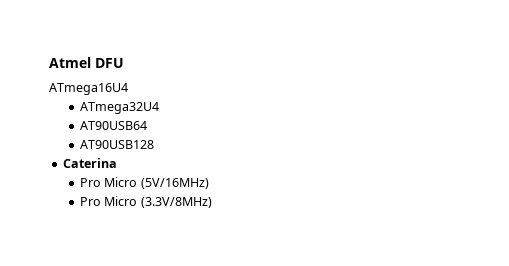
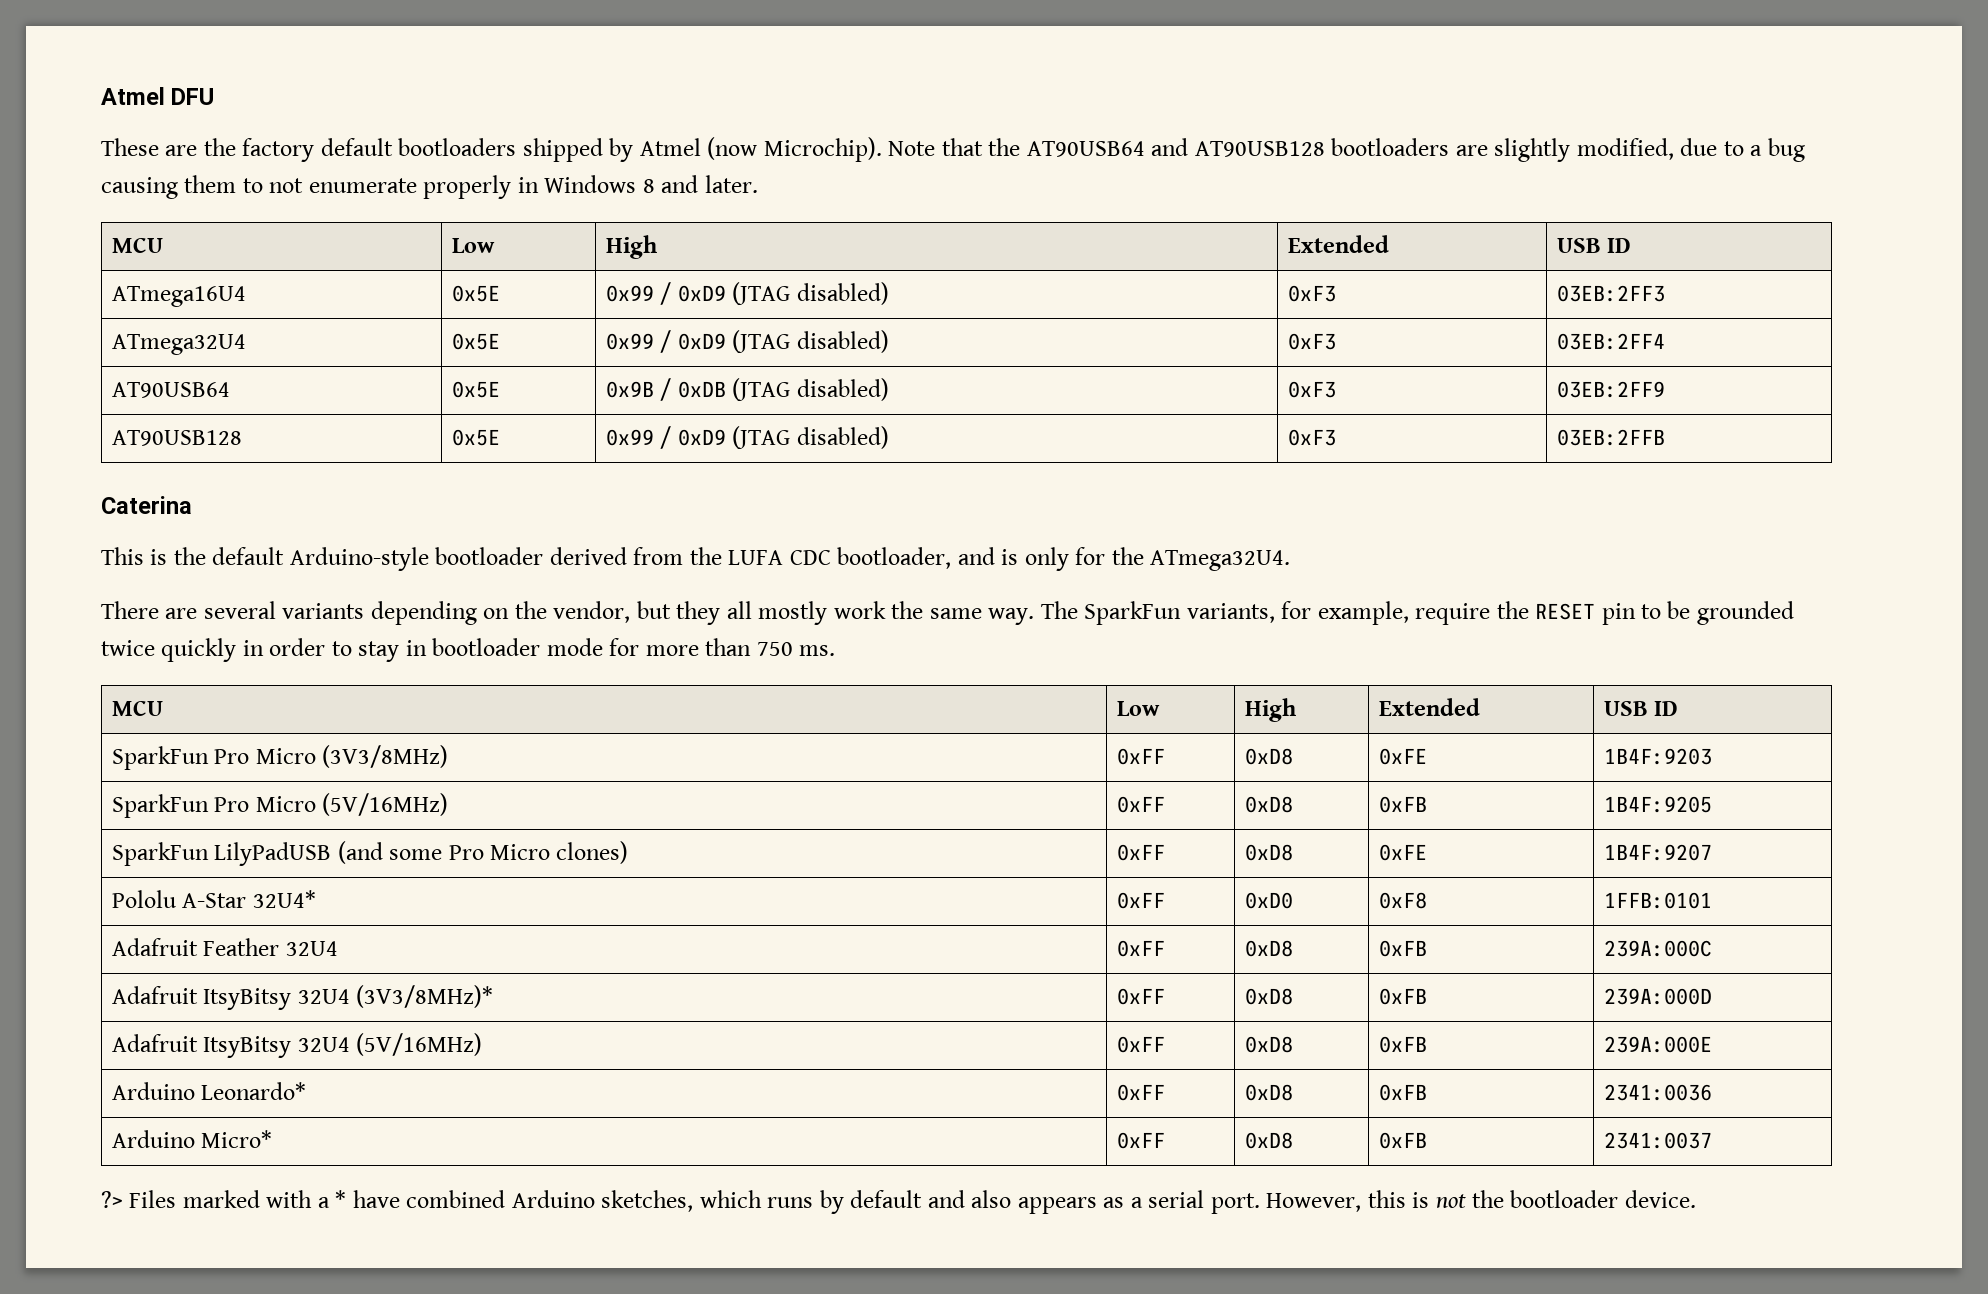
[49,83,128,95] [79,102,159,114] [79,121,147,130] [79,140,154,149] [62,158,117,168] [79,177,209,189] [79,196,212,208] ATmega16U4 // ATmega32U4 // AT90USB64 // AT90USB128 // Caterina // Pro Micro (5V/16MHz) // Pro Micro (3.3V/8MHz) -> [101,137,1805,162] [101,175,758,199] [111,238,163,253] [451,238,495,253] [605,235,657,259] [1287,235,1389,253] [1556,238,1632,253] [111,286,246,307] [451,285,500,302] [605,282,889,305] [1287,285,1336,302] [1556,285,1665,302] [111,334,246,355] [451,333,500,350] [605,330,889,353] [1287,333,1336,350] [1556,333,1665,350] [111,382,230,398] [451,381,500,398] [605,378,889,401] [1287,381,1336,398] [1556,381,1665,398] [111,430,242,446] [451,429,500,446] [605,426,889,449] [1287,429,1336,446] [1556,429,1665,446] [101,496,192,514] [101,547,1291,571] [101,601,1794,625] [101,638,836,662] [111,701,163,716] [1116,701,1160,716] [1244,698,1296,722] [1378,698,1480,716] [1603,701,1679,716] [111,745,449,770] [1116,748,1165,765] [1244,748,1293,765] [1378,748,1427,765] [1603,748,1712,765] [111,793,449,818] [1116,796,1165,813] [1244,796,1293,813] [1378,796,1427,813] [1603,796,1712,813] [111,841,629,866] [1116,844,1165,861] [1244,844,1293,861] [1378,844,1427,861] [1603,844,1712,861] [111,890,316,908] [1116,892,1165,909] [1244,892,1293,909] [1378,892,1427,909] [1603,892,1712,909] [111,938,338,956] [1116,940,1165,957] [1244,940,1293,957] [1378,940,1427,957] [1603,940,1712,957] [111,985,494,1010] [1116,988,1165,1005] [1244,988,1293,1005] [1378,988,1427,1005] [1603,988,1712,1005] [111,1033,483,1058] [1116,1036,1165,1053] [1244,1036,1293,1053] [1378,1036,1427,1053] [1603,1036,1712,1053] [111,1082,307,1100] [1116,1084,1165,1101] [1244,1084,1293,1101] [1378,1084,1427,1101] [1603,1084,1712,1101] [111,1130,273,1148] [1116,1132,1165,1149] [1244,1132,1293,1149] [1378,1132,1427,1149] [1603,1132,1712,1149] [101,1190,1696,1214] These are the factory default bootloaders shipped by Atmel (now Microchip). Note that the AT90USB64 and AT90USB128 bootloaders are slightly modified, due to a bug causing them to not enumerate properly in Windows 8 and later. // MCU | Low | High | Extended | USB ID // ATmega16U4 | 0x5E | 0x99 / 0xD9 (JTAG disabled) | 0xF3 | 03EB:2FF3 // ATmega32U4 | 0x5E | 0x99 / 0xD9 (JTAG disabled) | 0xF3 | 03EB:2FF4 // AT90USB64 | 0x5E | 0x9B / 0xDB (JTAG disabled) | 0xF3 | 03EB:2FF9 // AT90USB128 | 0x5E | 0x99 / 0xD9 (JTAG disabled) | 0xF3 | 03EB:2FFB // Caterina // This is the default Arduino-style bootloader derived from the LUFA CDC bootloader, and is only for the ATmega32U4. // There are several variants depending on the vendor, but they all mostly work the same way. The SparkFun variants, for example, require the RESET pin to be grounded twice quickly in order to stay in bootloader mode for more than 750 ms. // MCU | Low | High | Extended | USB ID // SparkFun Pro Micro (3V3/8MHz) | 0xFF | 0xD8 | 0xFE | 1B4F:9203 // SparkFun Pro Micro (5V/16MHz) | 0xFF | 0xD8 | 0xFB | 1B4F:9205 // SparkFun LilyPadUSB (and some Pro Micro clones) | 0xFF | 0xD8 | 0xFE | 1B4F:9207 // Pololu A-Star 32U4* | 0xFF | 0xD0 | 0xF8 | 1FFB:0101 // Adafruit Feather 32U4 | 0xFF | 0xD8 | 0xFB | 239A:000C // Adafruit ItsyBitsy 32U4 (3V3/8MHz)* | 0xFF | 0xD8 | 0xFB | 239A:000D // Adafruit ItsyBitsy 32U4 (5V/16MHz) | 0xFF | 0xD8 | 0xFB | 239A:000E // Arduino Leonardo* | 0xFF | 0xD8 | 0xFB | 2341:0036 // Arduino Micro* | 0xFF | 0xD8 | 0xFB | 2341:0037 // ?> Files marked with a * have combined Arduino sketches, which runs by default and also appears as a serial port. However, this is not the bootloader device.

